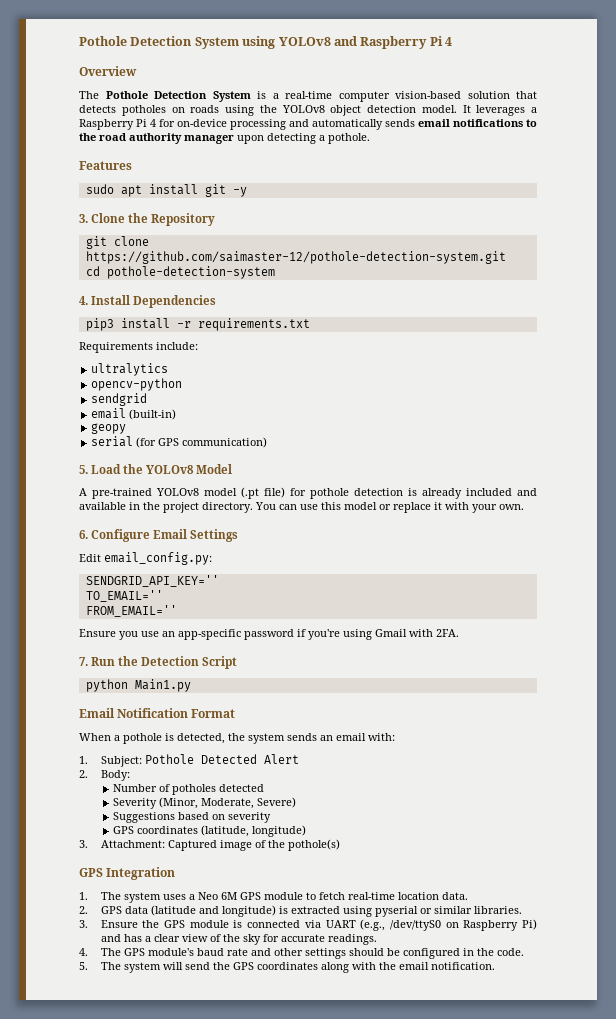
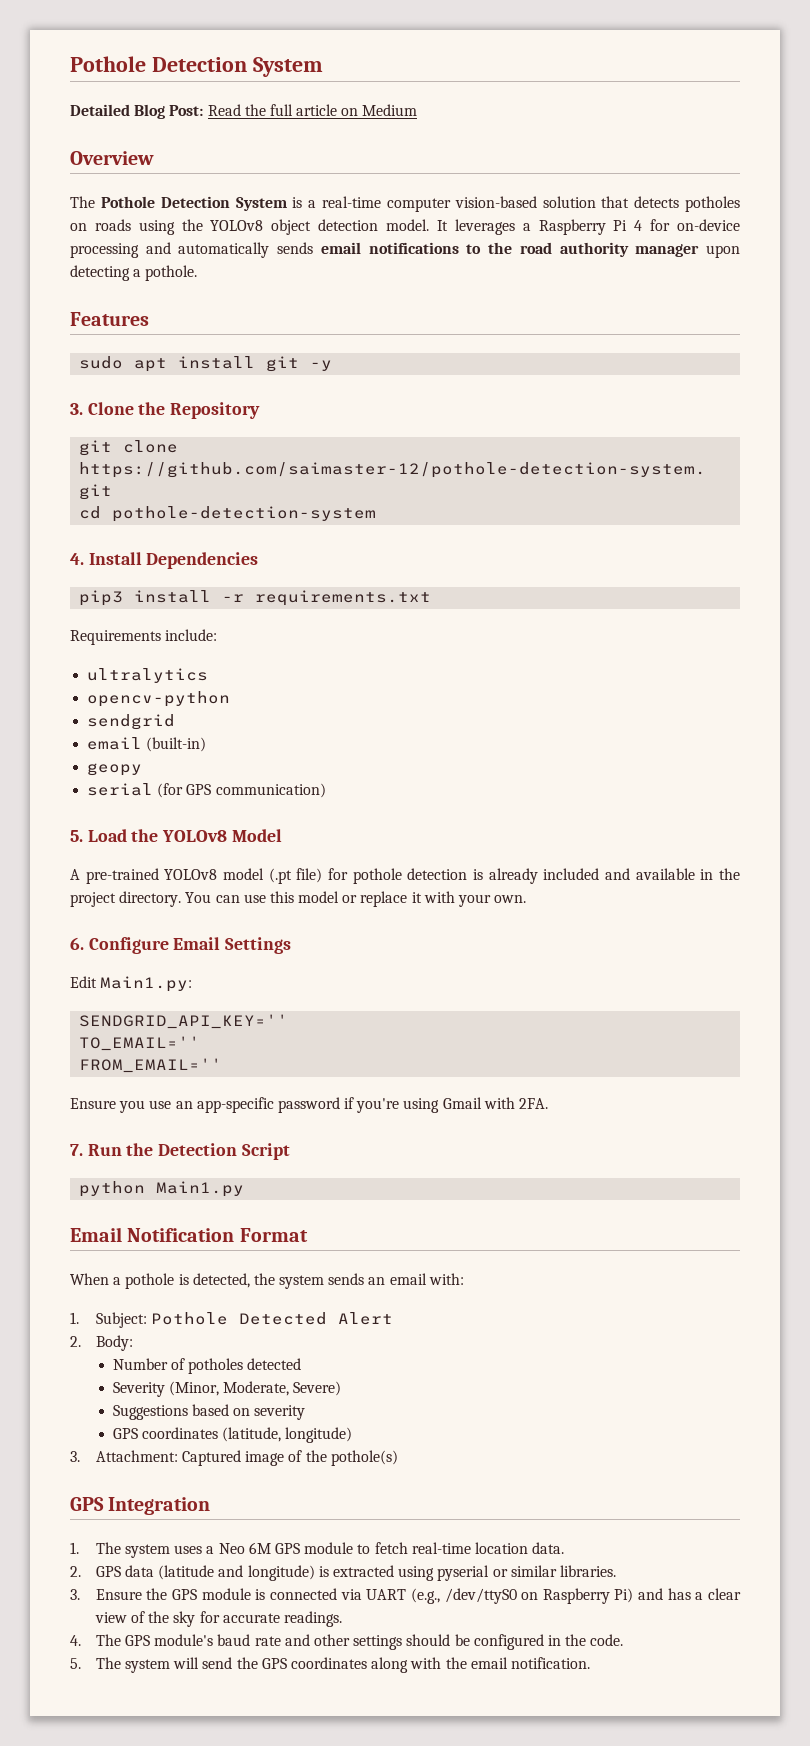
[79,36,452,49] Pothole Detection System using YOLOv8 and Raspberry Pi 4 -> [70,56,323,77] [70,104,418,119] Pothole Detection System // Detailed Blog Post: Read the full article on Medium
[104,552,212,565] email_config.py: -> [100,976,193,992] Main1.py:

